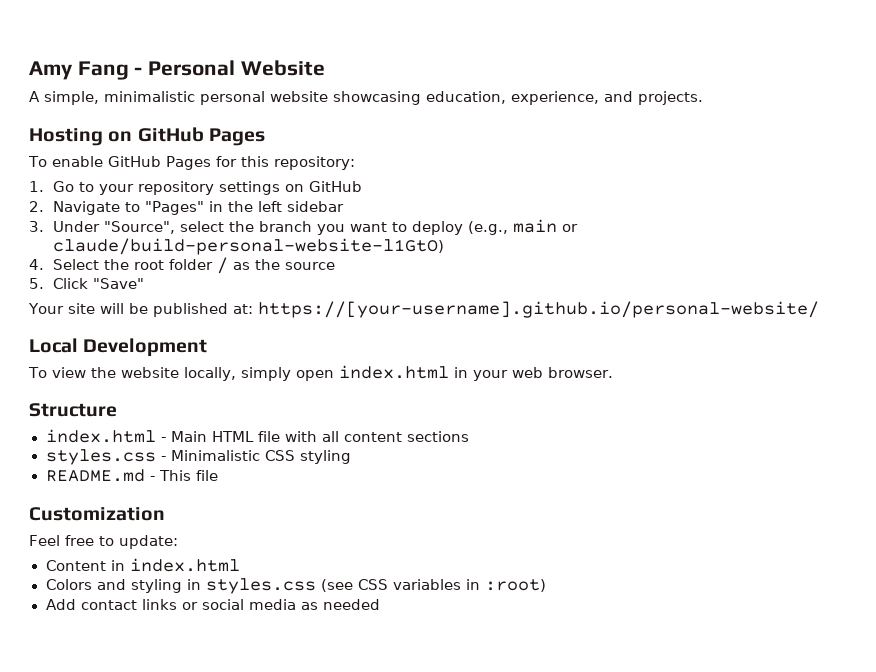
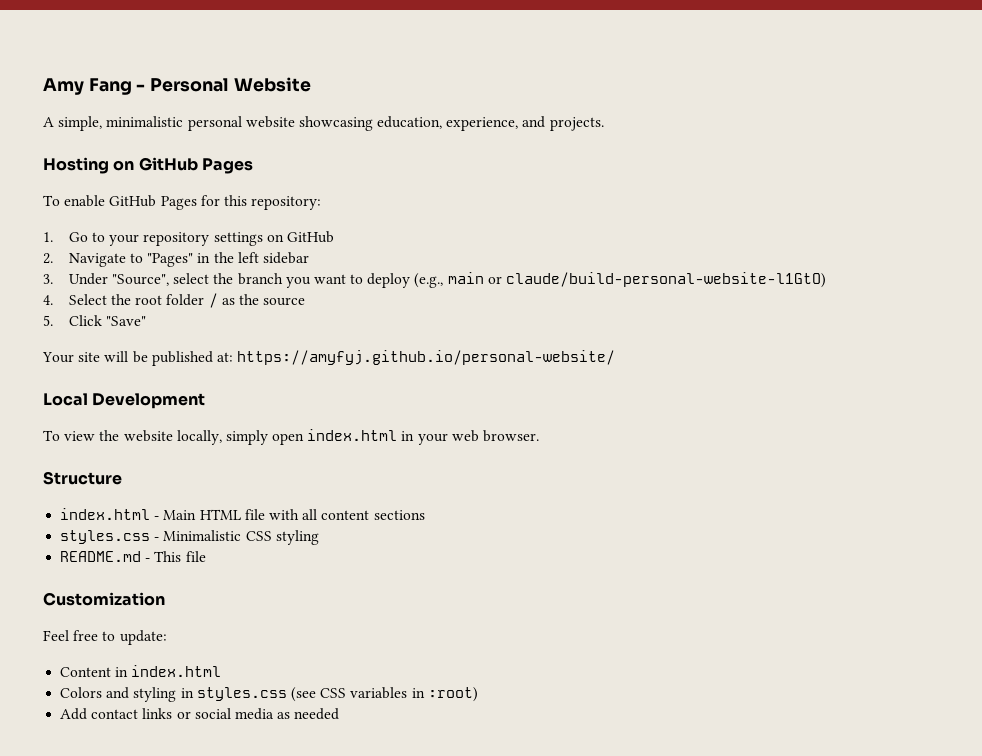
[257,301,819,318] https://[your-username].github.io/personal-website/ -> [237,350,616,365] https://amyfyj.github.io/personal-website/

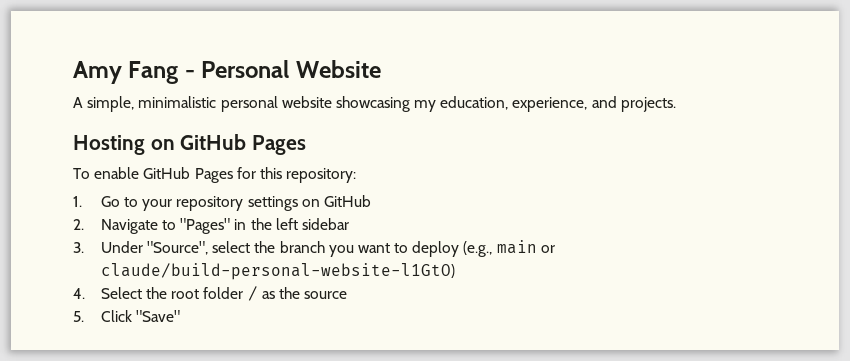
(373, 123) none -> [414,100,437,112] my
[42,350,616,366] [43,393,206,409] [43,429,540,445] [43,471,122,485] [60,508,425,520] [60,530,319,545] [60,551,206,562] [43,592,165,606] [43,630,167,645] [60,665,222,677] [60,687,478,702] [60,708,340,720] // Your site will be published at: https://amyfyj.github.io/personal-website/ // Local Development // To view the website locally, simply open index.html in your web browser. // Structure // index.html - Main HTML file with all content sections // styles.css - Minimalistic CSS styling // README.md - This file // Customization // Feel free to update: // Content in index.html // Colors and styling in styles.css (see CSS variables in :root) // Add contact links or social media as needed -> (180, 316) none

